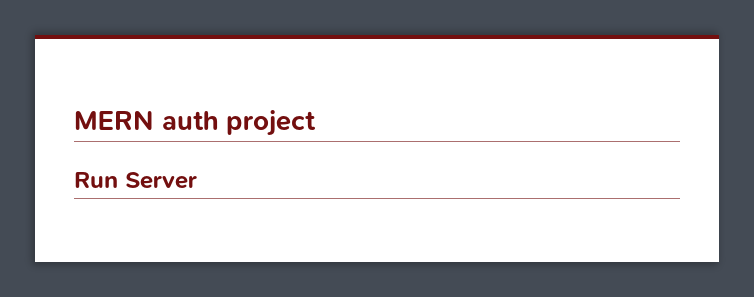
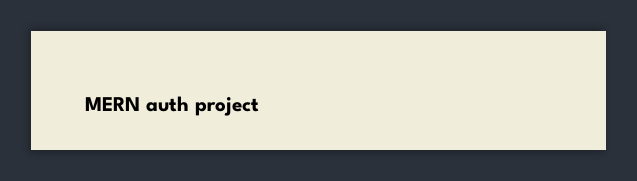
[74,172,197,189] // Run Server -> (259, 106) none

